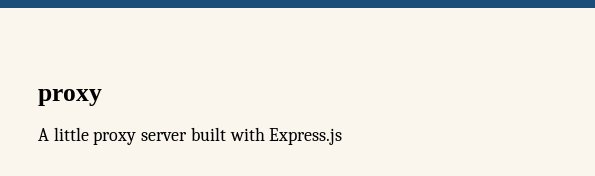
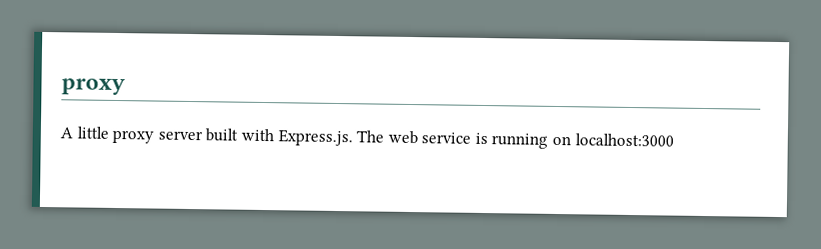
[269,128,343,145] Express.js -> [277,129,674,149] Express.js. The web service is running on localhost:3000

